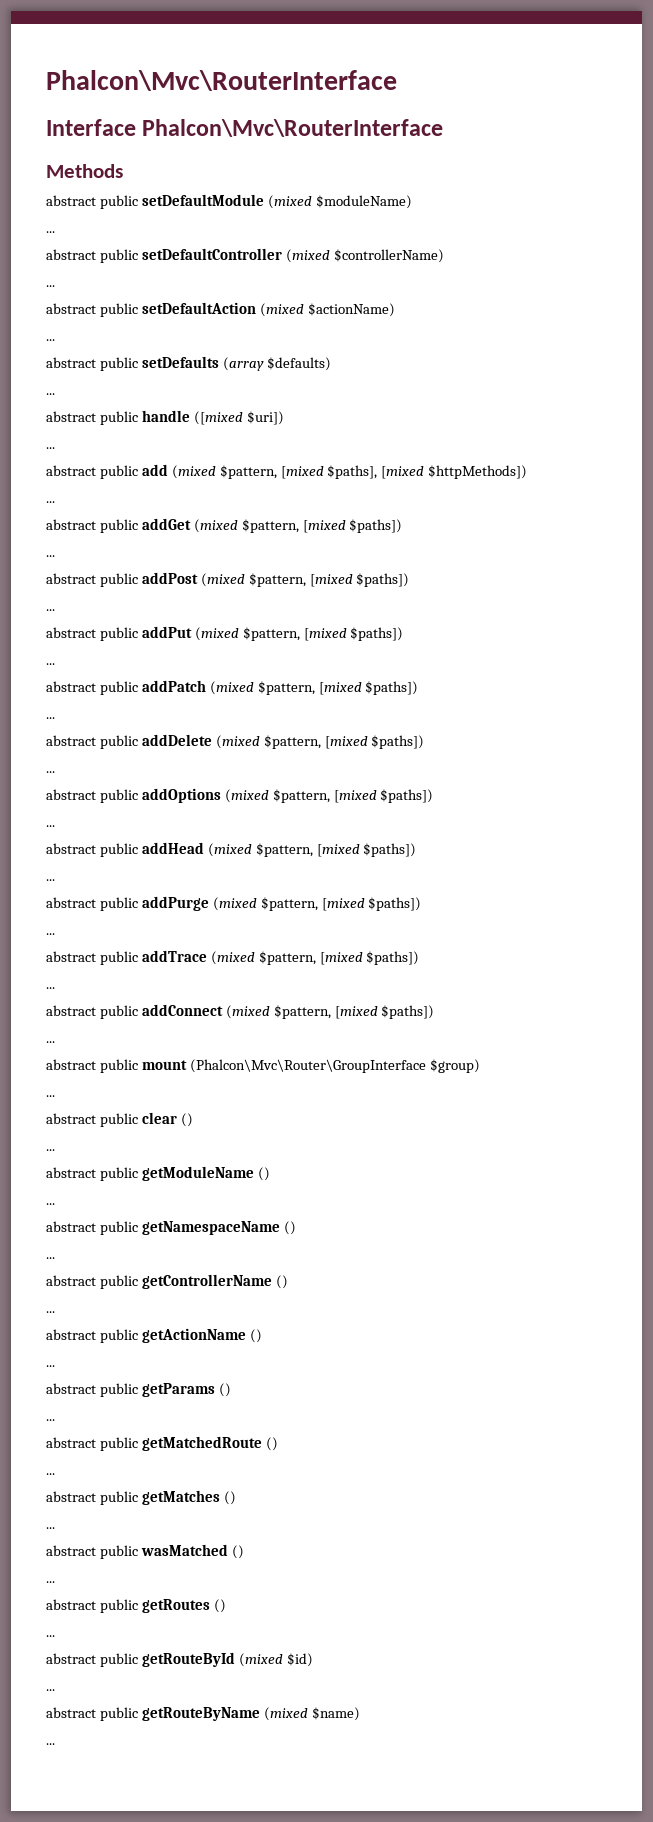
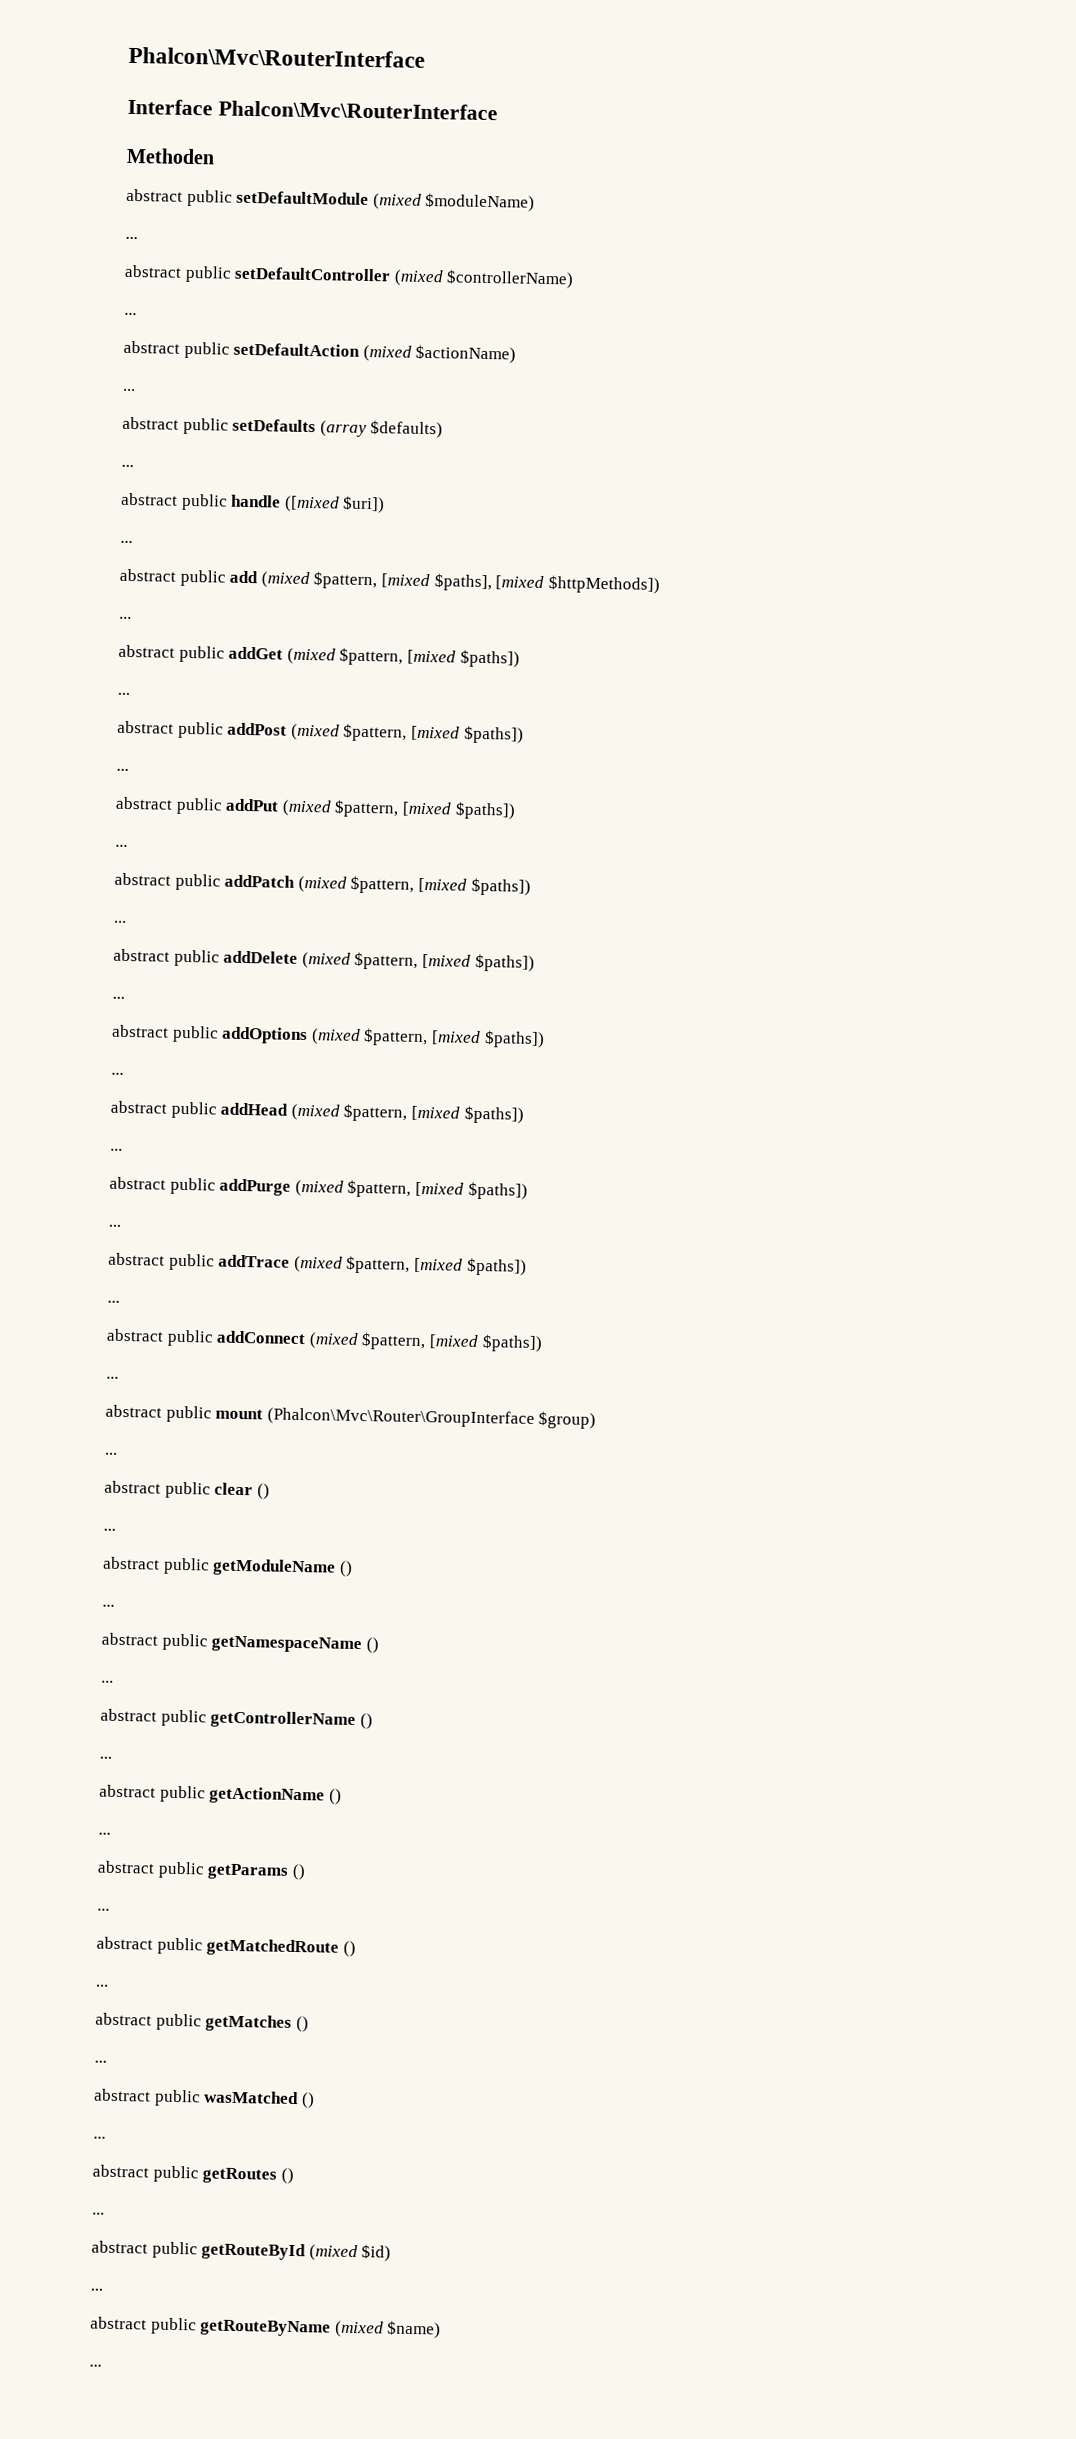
[46,164,123,178] Methods -> [126,147,215,165] Methoden

